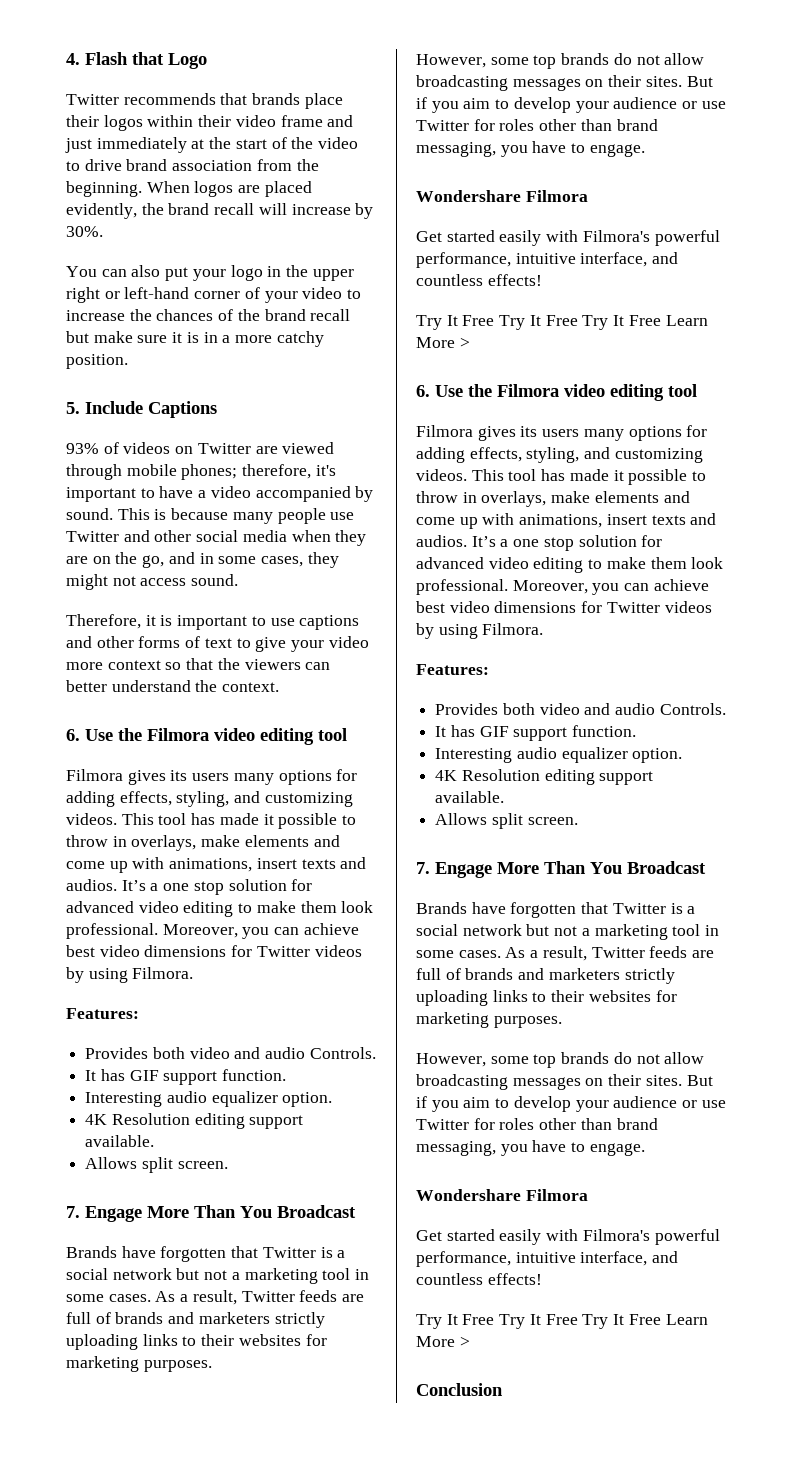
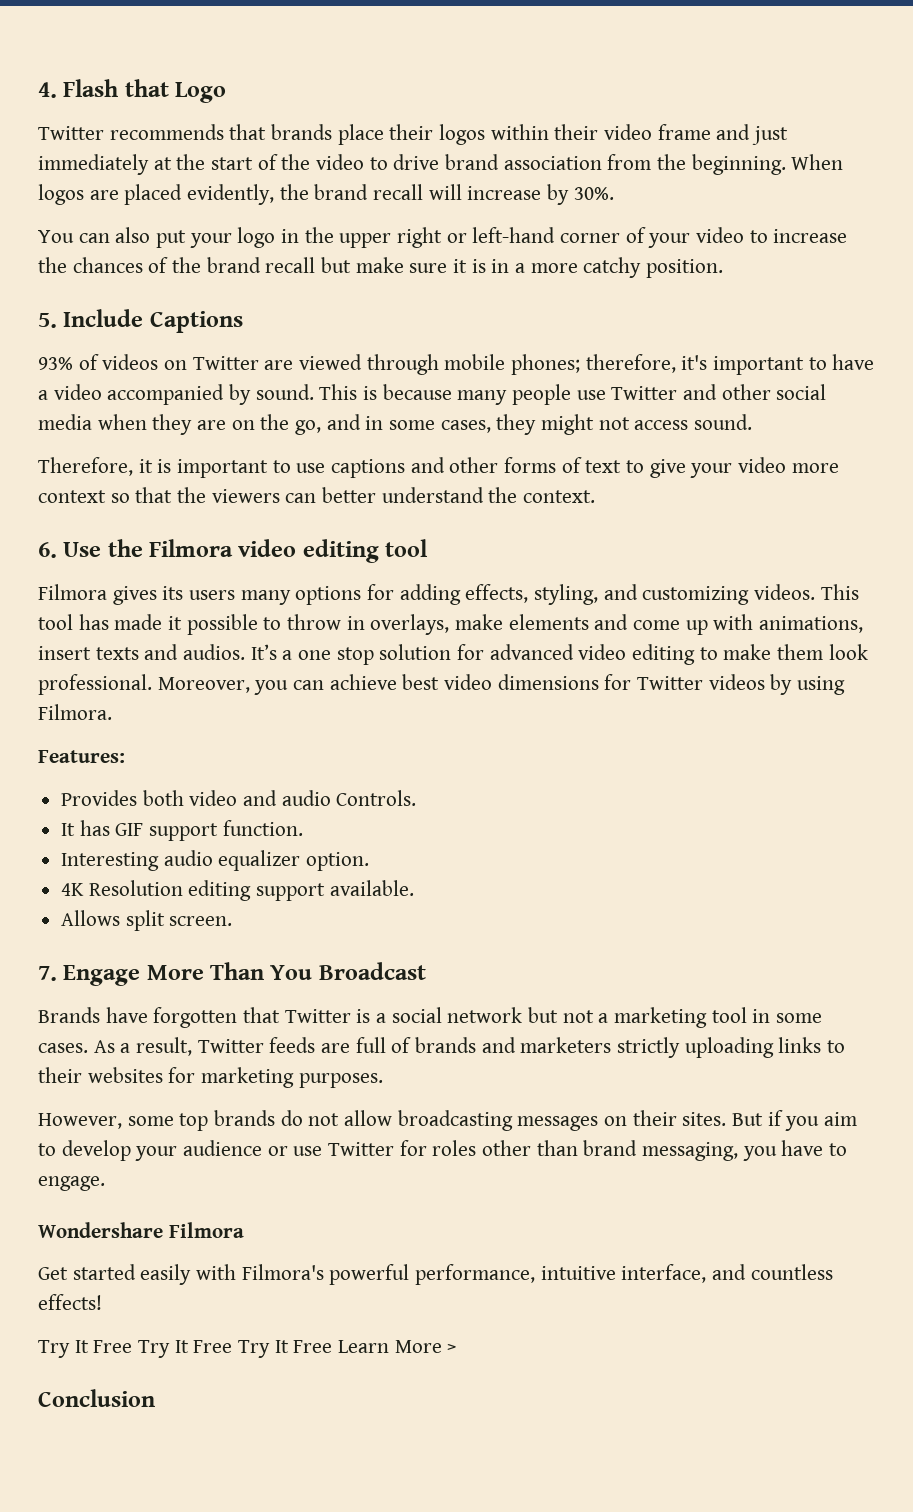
[416,384,697,401] [416,425,708,441] [416,447,703,463] [416,469,707,485] [416,491,690,507] [416,513,717,529] [416,535,663,551] [416,557,724,573] [416,579,709,595] [416,601,712,613] [416,623,544,639] [416,664,489,675] [435,703,726,715] [435,725,637,741] [435,747,683,763] [435,769,654,785] [435,791,505,803] [435,813,578,829] [416,861,706,878] [416,902,696,918] [416,924,720,940] [416,946,715,961] [416,968,675,984] [416,990,677,1006] [416,1012,562,1028] [416,1052,705,1068] [416,1074,713,1090] [416,1096,726,1112] [416,1118,658,1130] [416,1140,645,1156] [416,1189,588,1201] [416,1229,720,1245] [416,1251,679,1267] [416,1273,542,1285] [416,1314,708,1329] [416,1336,470,1347] // 6. Use the Filmora video editing tool // Filmora gives its users many options for adding effects, styling, and customizing videos. This tool has made it possible to throw in overlays, make elements and come up with animations, insert texts and audios. It’s a one stop solution for advanced video editing to make them look professional. Moreover, you can achieve best video dimensions for Twitter videos by using Filmora. // Features: // Provides both video and audio Controls. // It has GIF support function. // Interesting audio equalizer option. // 4K Resolution editing support available. // Allows split screen. // 7. Engage More Than You Broadcast // Brands have forgotten that Twitter is a social network but not a marketing tool in some cases. As a result, Twitter feeds are full of brands and marketers strictly uploading links to their websites for marketing purposes. // However, some top brands do not allow broadcasting messages on their sites. But if you aim to develop your audience or use Twitter for roles other than brand messaging, you have to engage. // Wondershare Filmora // Get started easily with Filmora's powerful performance, intuitive interface, and countless effects! // Try It Free Try It Free Try It Free Learn More > -> (457, 1348) none

